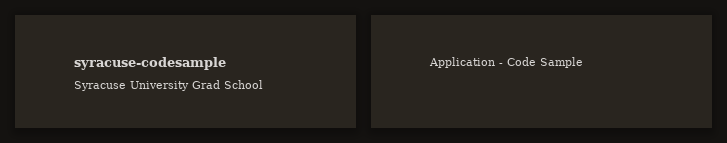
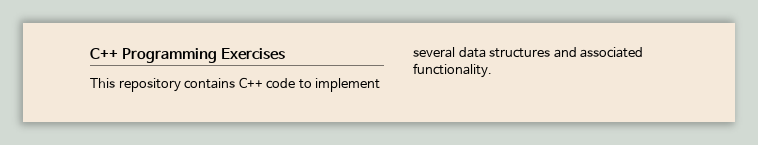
[74,57,226,70] [74,80,263,91] [429,57,583,68] syracuse-codesample // Syracuse University Grad School Application - Code Sample -> [90,48,286,63] [90,77,381,92] [413,47,644,58] [413,63,492,78] C++ Programming Exercises // This repository contains C++ code to implement several data structures and associated functionality.

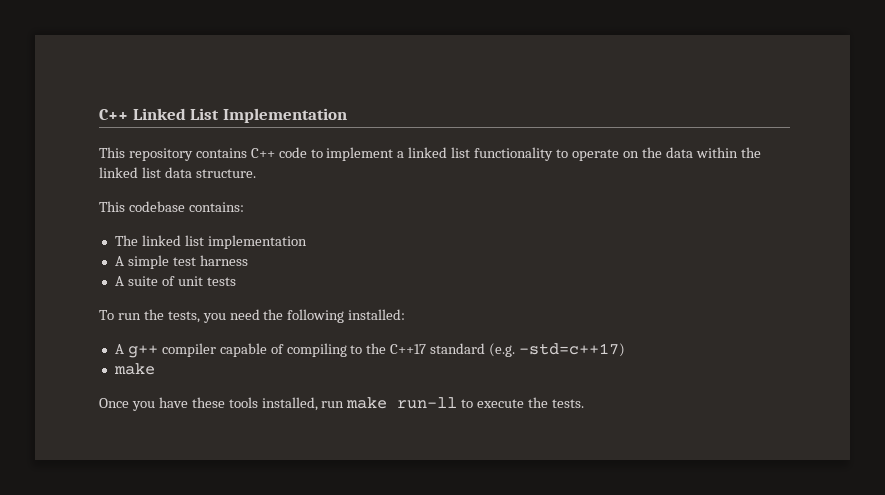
[90,48,286,63] C++ Programming Exercises -> [99,108,347,123] C++ Linked List Implementation
[413,47,644,58] [413,63,492,78] several data structures and associated functionality. -> [397,147,761,161] [99,167,256,178] [99,201,244,212] [114,235,307,249] [114,255,248,269] [114,276,236,286] [99,309,406,323] [114,343,626,358] [113,363,155,375] [99,397,585,411] a linked list functionality to operate on the data within the linked list data structure. // This codebase contains: // The linked list implementation // A simple test harness // A suite of unit tests // To run the tests, you need the following installed: // A g++ compiler capable of compiling to the C++17 standard (e.g. -std=c++17) // make // Once you have these tools installed, run make run-ll to execute the tests.

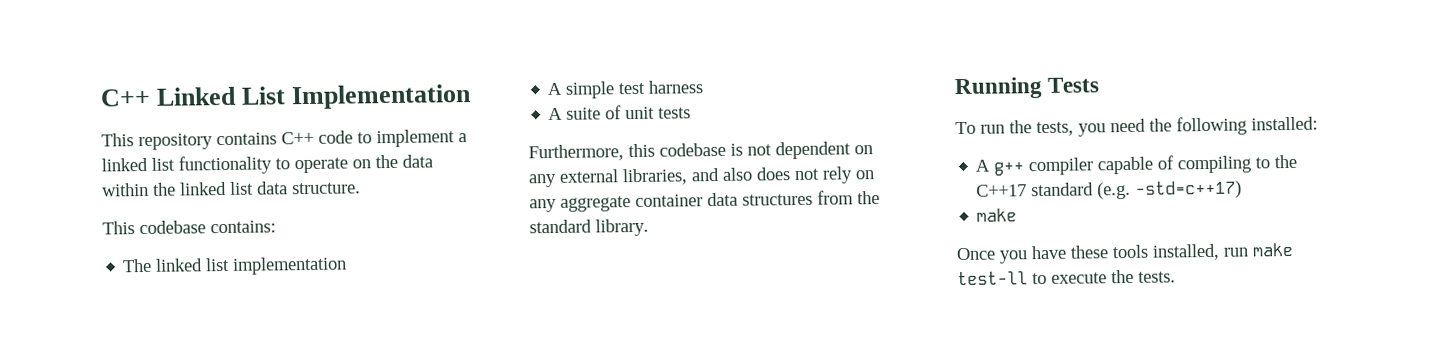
(236, 281) none -> [528,141,873,162] [528,166,875,188] [529,190,880,213] [529,218,649,237] [954,77,1100,100] // Furthermore, this codebase is not dependent on any external libraries, and also does not rely on any aggregate container data structures from the standard library. // Running Tests
[397,397,458,409] run-ll -> [957,271,1028,286] test-ll

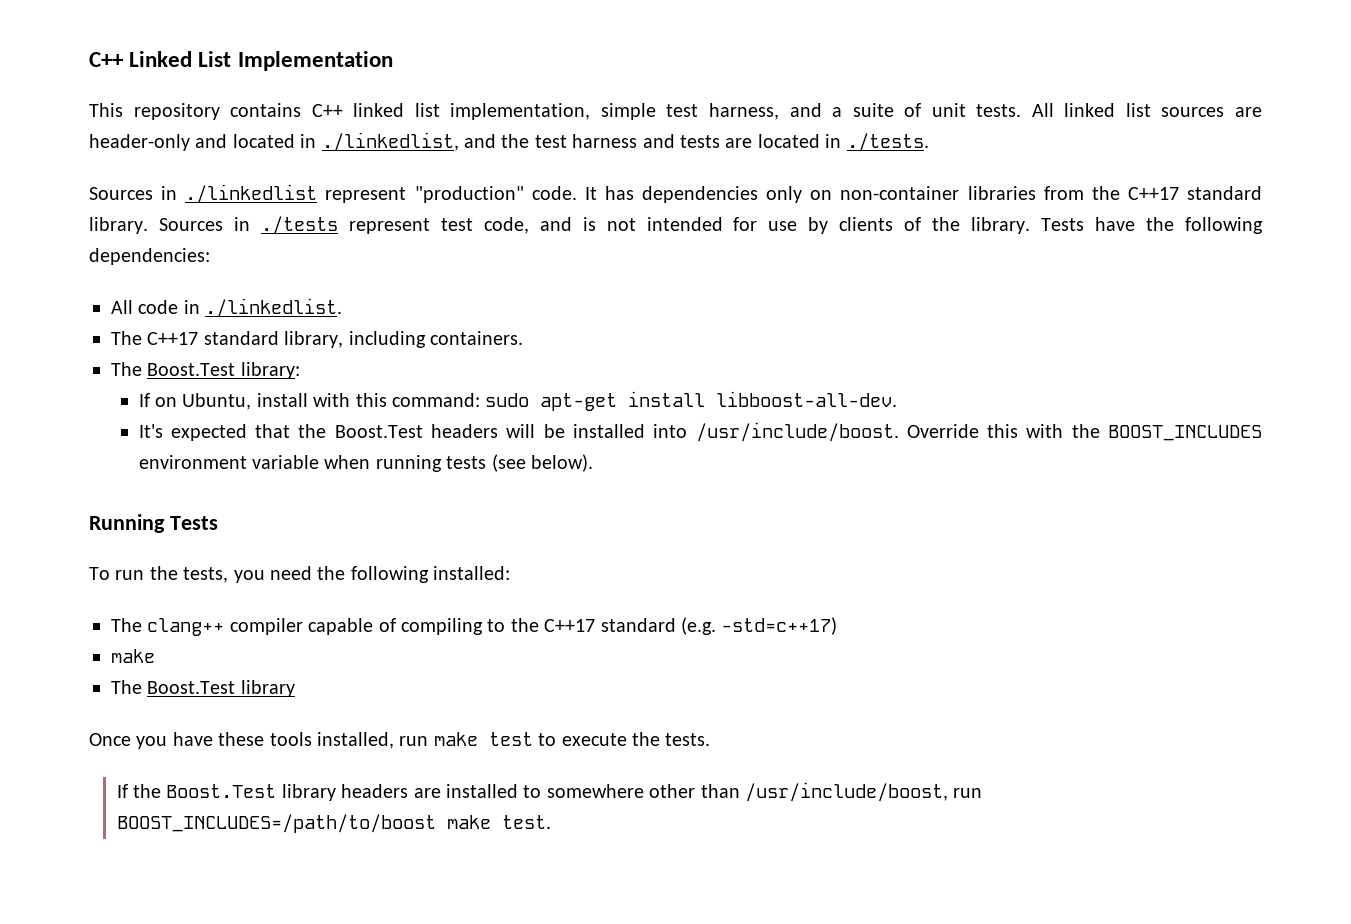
[318,129,467,148] [101,154,433,175] [102,181,361,197] [102,220,276,235] [122,256,348,275] [547,80,704,99] [548,105,692,121] [528,141,873,162] [528,166,875,188] [529,190,880,213] [529,218,649,237] code to implement a linked list functionality to operate on the data within the linked list data structure. // This codebase contains: // The linked list implementation // A simple test harness // A suite of unit tests // Furthermore, this codebase is not dependent on any external libraries, and also does not rely on any aggregate container data structures from the standard library. -> [353,103,1262,120] [89,132,929,152] [89,184,1262,204] [89,216,1264,235] [89,248,210,265] [111,298,343,318] [111,331,523,348] [111,362,300,379] [138,391,898,411] [138,422,1263,442] [138,454,593,472] linked list implementation, simple test harness, and a suite of unit tests. All linked list sources are header-only and located in ./linkedlist, and the test harness and tests are located in ./tests. // Sources in ./linkedlist represent "production" code. It has dependencies only on non-container libraries from the C++17 standard library. Sources in ./tests represent test code, and is not intended for use by clients of the library. Tests have the following dependencies: // All code in ./linkedlist. // The C++17 standard library, including containers. // The Boost.Test library: // If on Ubuntu, install with this command: sudo apt-get install libboost-all-dev. // It's expected that the Boost.Test headers will be installed into /usr/include/boost. Override this with the BOOST_INCLUDES environment variable when running tests (see below).
[975,159,1026,176] A g++ -> [111,618,225,636] The clang++
(1018, 215) none -> [111,680,295,697] // The Boost.Test library
[957,271,1028,286] test-ll -> [488,732,533,746] test
(1176, 277) none -> [116,782,983,802] [116,814,551,833] // If the Boost.Test library headers are installed to somewhere other than /usr/include/boost, run BOOST_INCLUDES=/path/to/boost make test.

